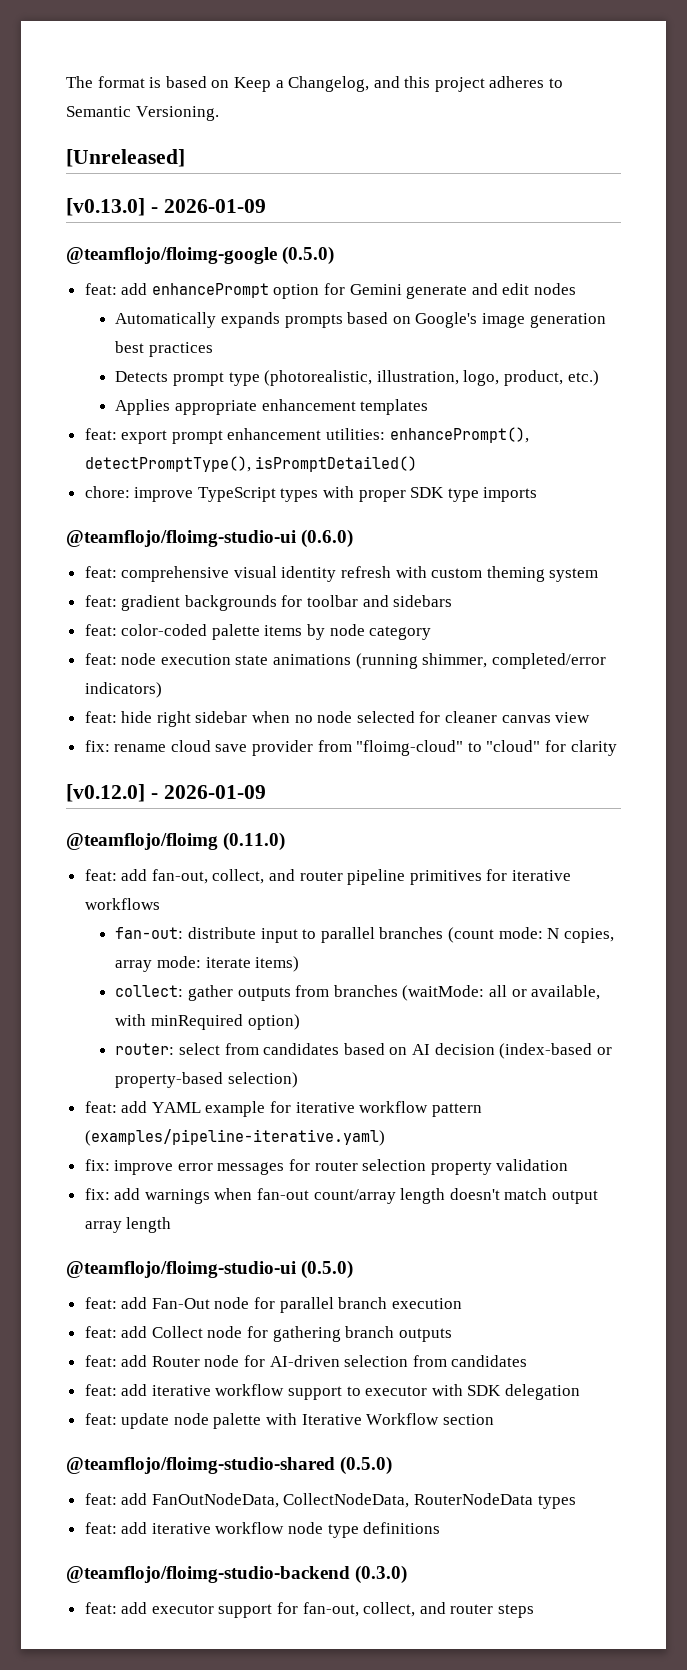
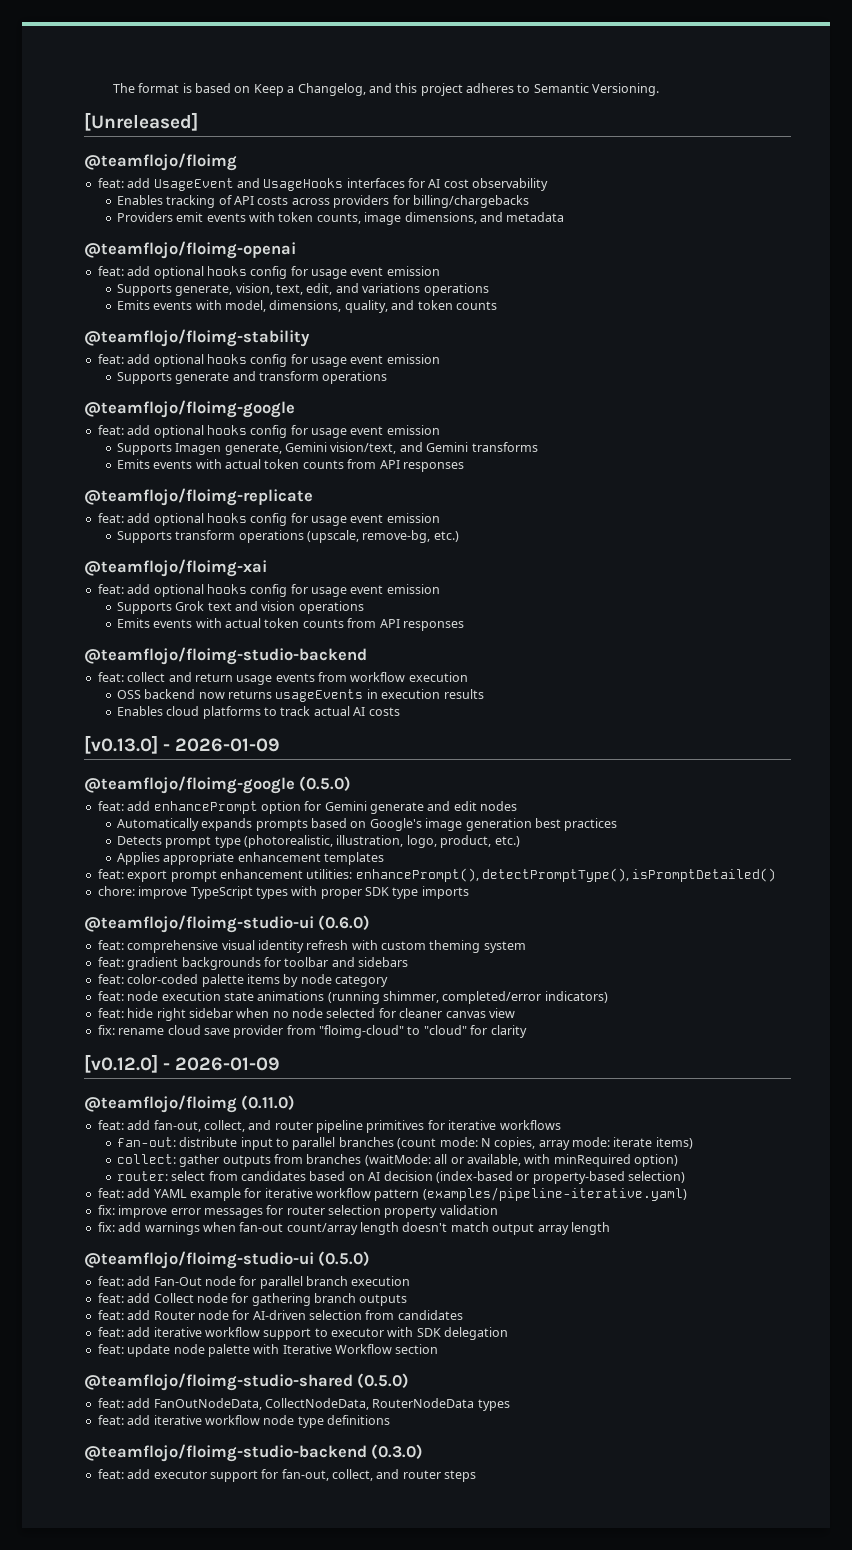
(185, 158) none -> [84,153,237,171] [97,178,549,191] [116,195,529,208] [116,212,565,225] [84,241,296,259] [97,266,440,279] [116,283,489,296] [116,300,497,313] [84,329,310,347] [97,354,440,367] [116,371,388,384] [84,400,295,418] [97,425,440,438] [116,442,538,455] [116,459,464,472] [84,488,313,506] [97,513,440,526] [116,530,459,543] [84,559,267,577] [97,584,440,597] [116,601,364,614] [116,618,464,631] [84,647,367,665] [97,672,468,685] [116,689,484,702] [116,706,400,719] // @teamflojo/floimg // feat: add UsageEvent and UsageHooks interfaces for AI cost observability // Enables tracking of API costs across providers for billing/chargebacks // Providers emit events with token counts, image dimensions, and metadata // @teamflojo/floimg-openai // feat: add optional hooks config for usage event emission // Supports generate, vision, text, edit, and variations operations // Emits events with model, dimensions, quality, and token counts // @teamflojo/floimg-stability // feat: add optional hooks config for usage event emission // Supports generate and transform operations // @teamflojo/floimg-google // feat: add optional hooks config for usage event emission // Supports Imagen generate, Gemini vision/text, and Gemini transforms // Emits events with actual token counts from API responses // @teamflojo/floimg-replicate // feat: add optional hooks config for usage event emission // Supports transform operations (upscale, remove-bg, etc.) // @teamflojo/floimg-xai // feat: add optional hooks config for usage event emission // Supports Grok text and vision operations // Emits events with actual token counts from API responses // @teamflojo/floimg-studio-backend // feat: collect and return usage events from workflow execution // OSS backend now returns usageEvents in execution results // Enables cloud platforms to track actual AI costs

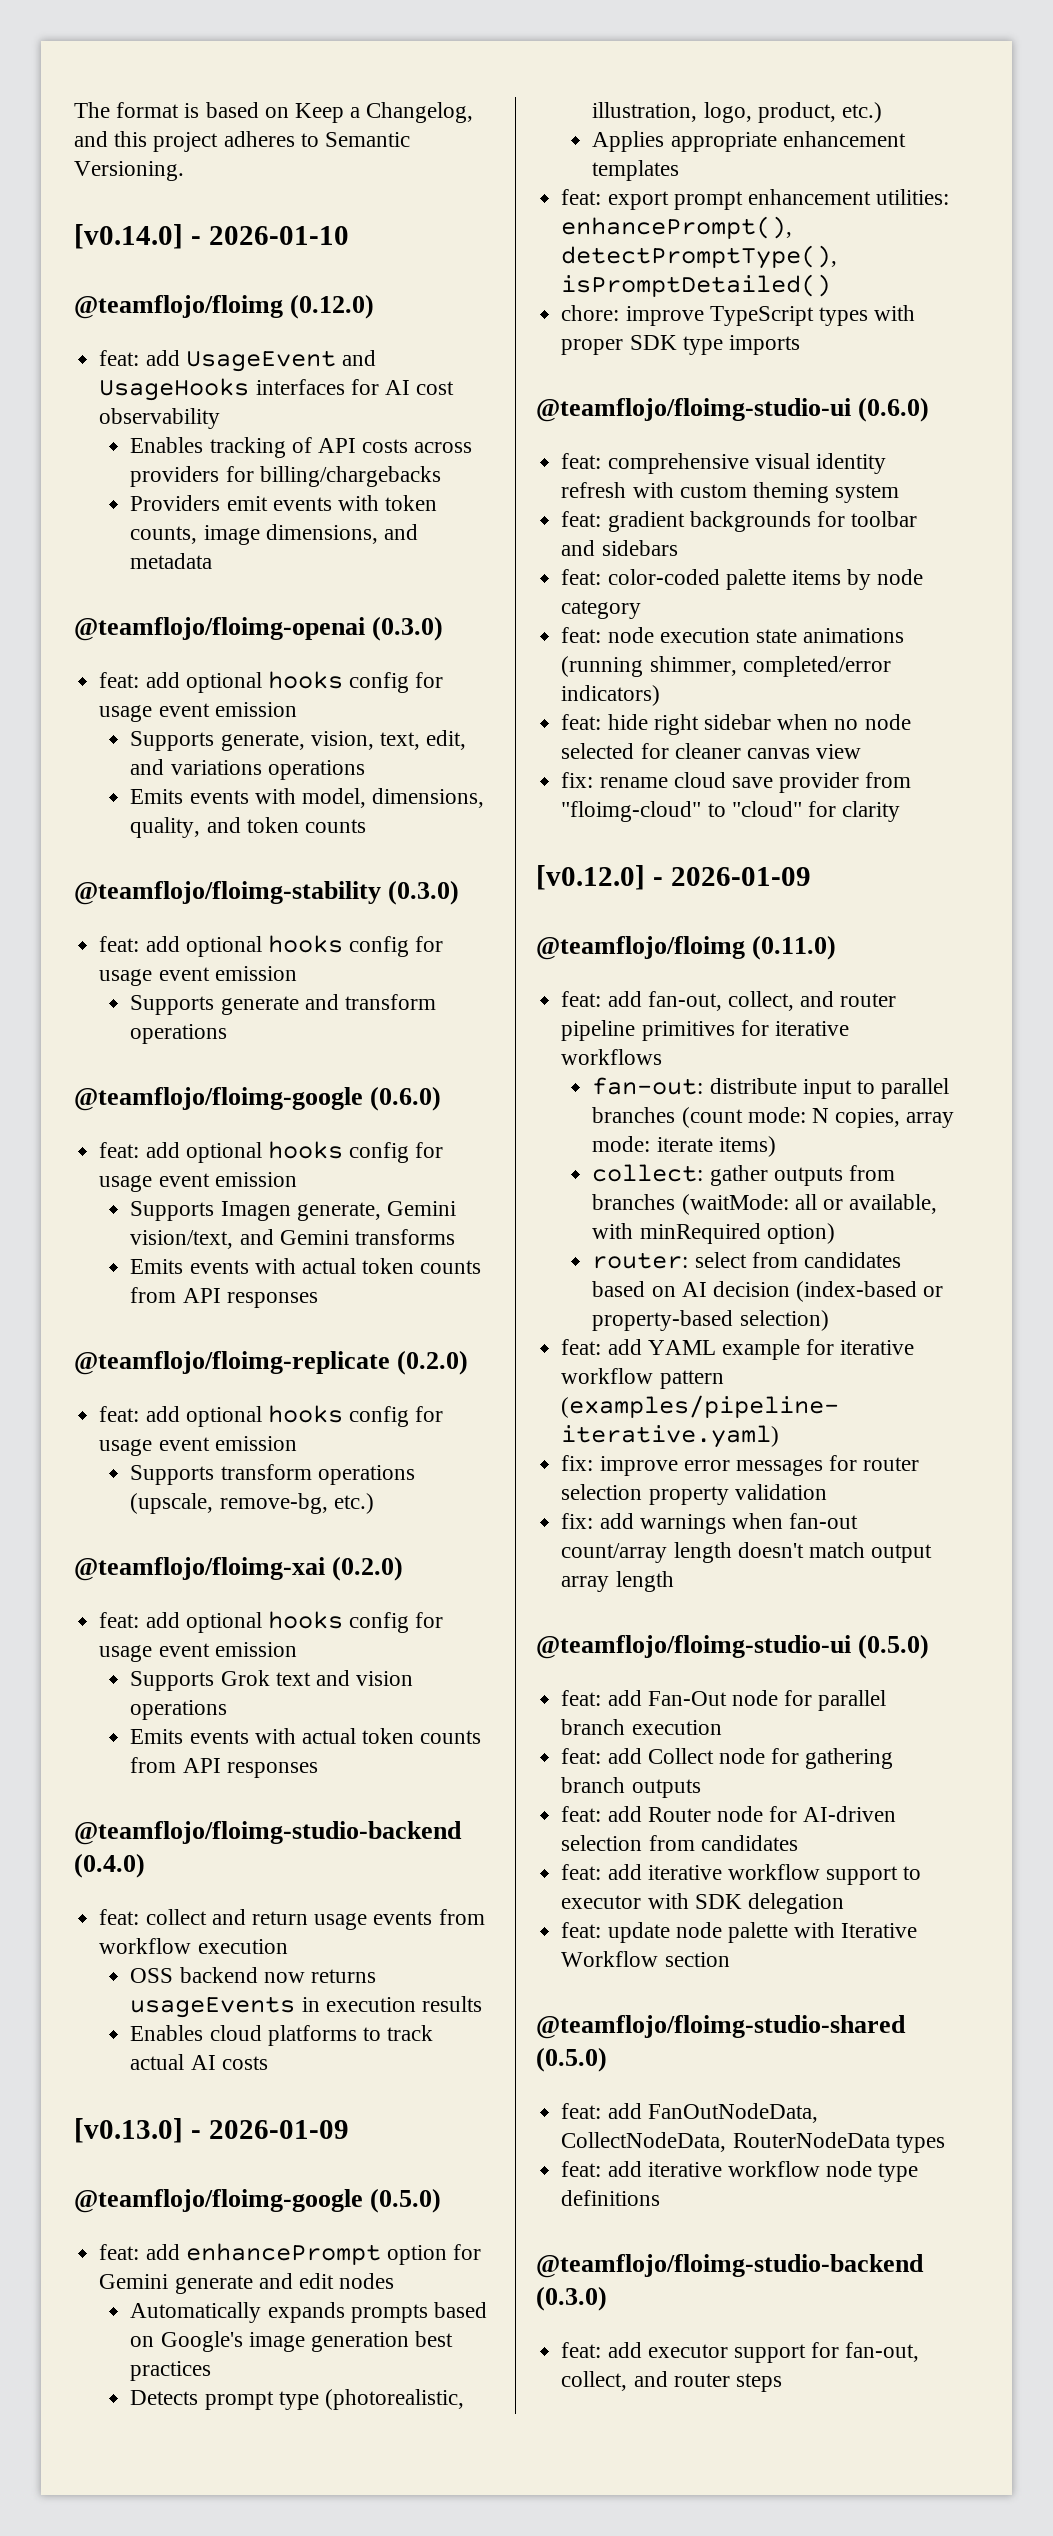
[84,112,198,131] [84,153,237,171] [Unreleased] // @teamflojo/floimg -> [74,224,349,249] [74,294,375,319] [v0.14.0] - 2026-01-10 // @teamflojo/floimg (0.12.0)
(296, 250) none -> [372,616,444,641] (0.3.0)
(310, 338) none -> [388,880,460,905] (0.3.0)
(295, 409) none -> [370,1086,442,1111] (0.6.0)
(313, 497) none -> [397,1350,469,1375] (0.2.0)
(267, 568) none -> [332,1556,404,1581] (0.2.0)
(367, 656) none -> [74,1853,145,1878] (0.4.0)

